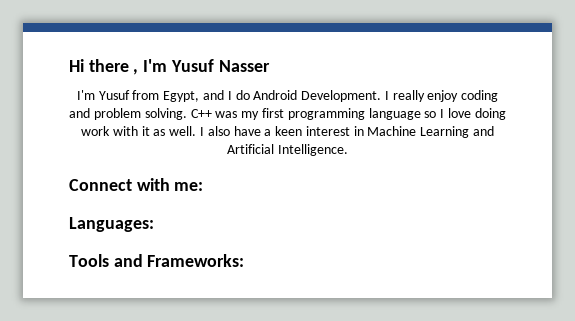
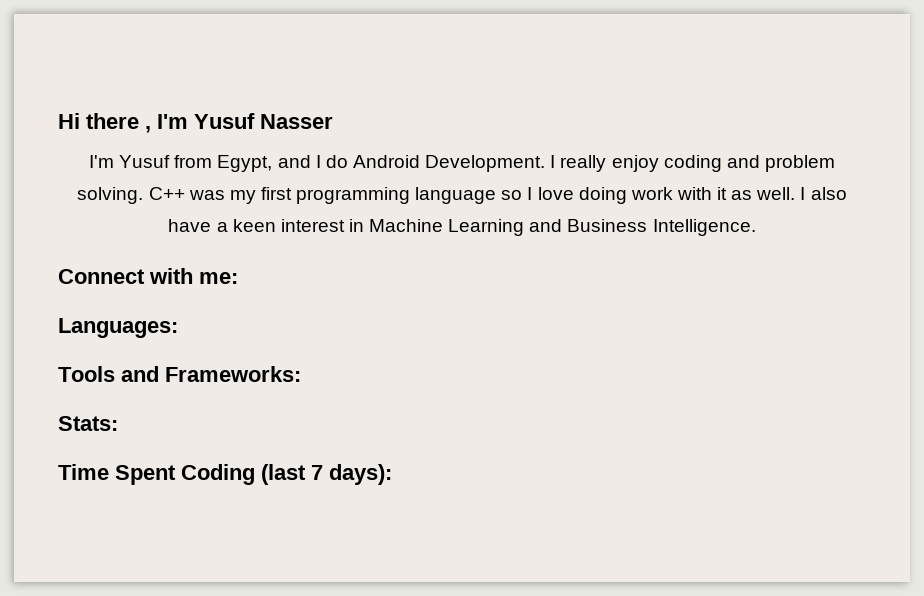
[227,144,275,154] Artificial -> [567,219,648,232] Business
(245, 260) none -> [58,416,118,431] [58,464,392,485] // Stats: // Time Spent Coding (last 7 days):

